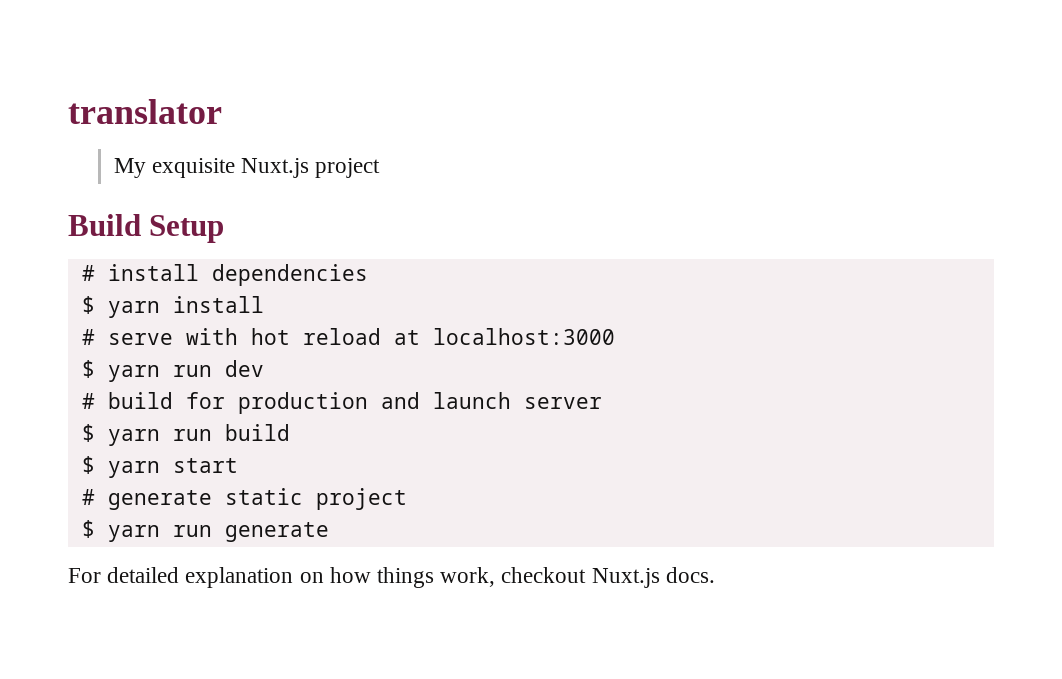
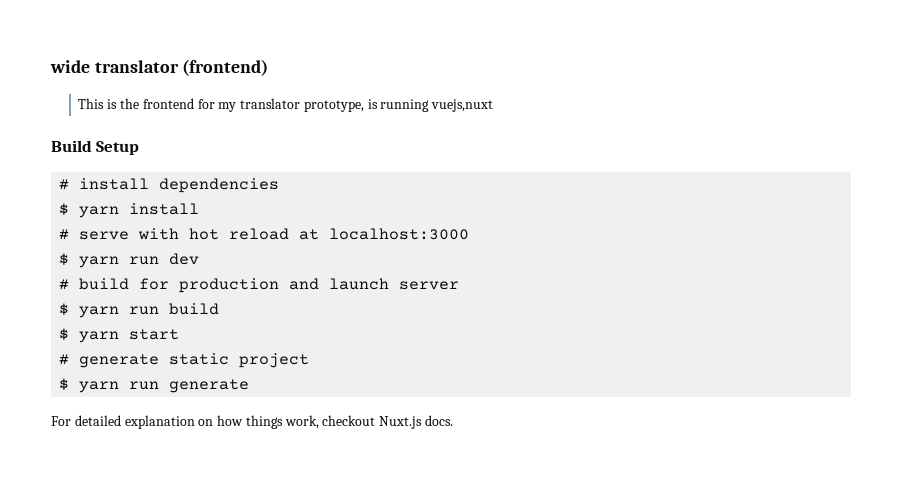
[68,99,222,124] [113,158,381,178] translator // My exquisite Nuxt.js project -> [50,59,269,76] [78,98,494,112] wide translator (frontend) // This is the frontend for my translator prototype, is running vuejs,nuxt

